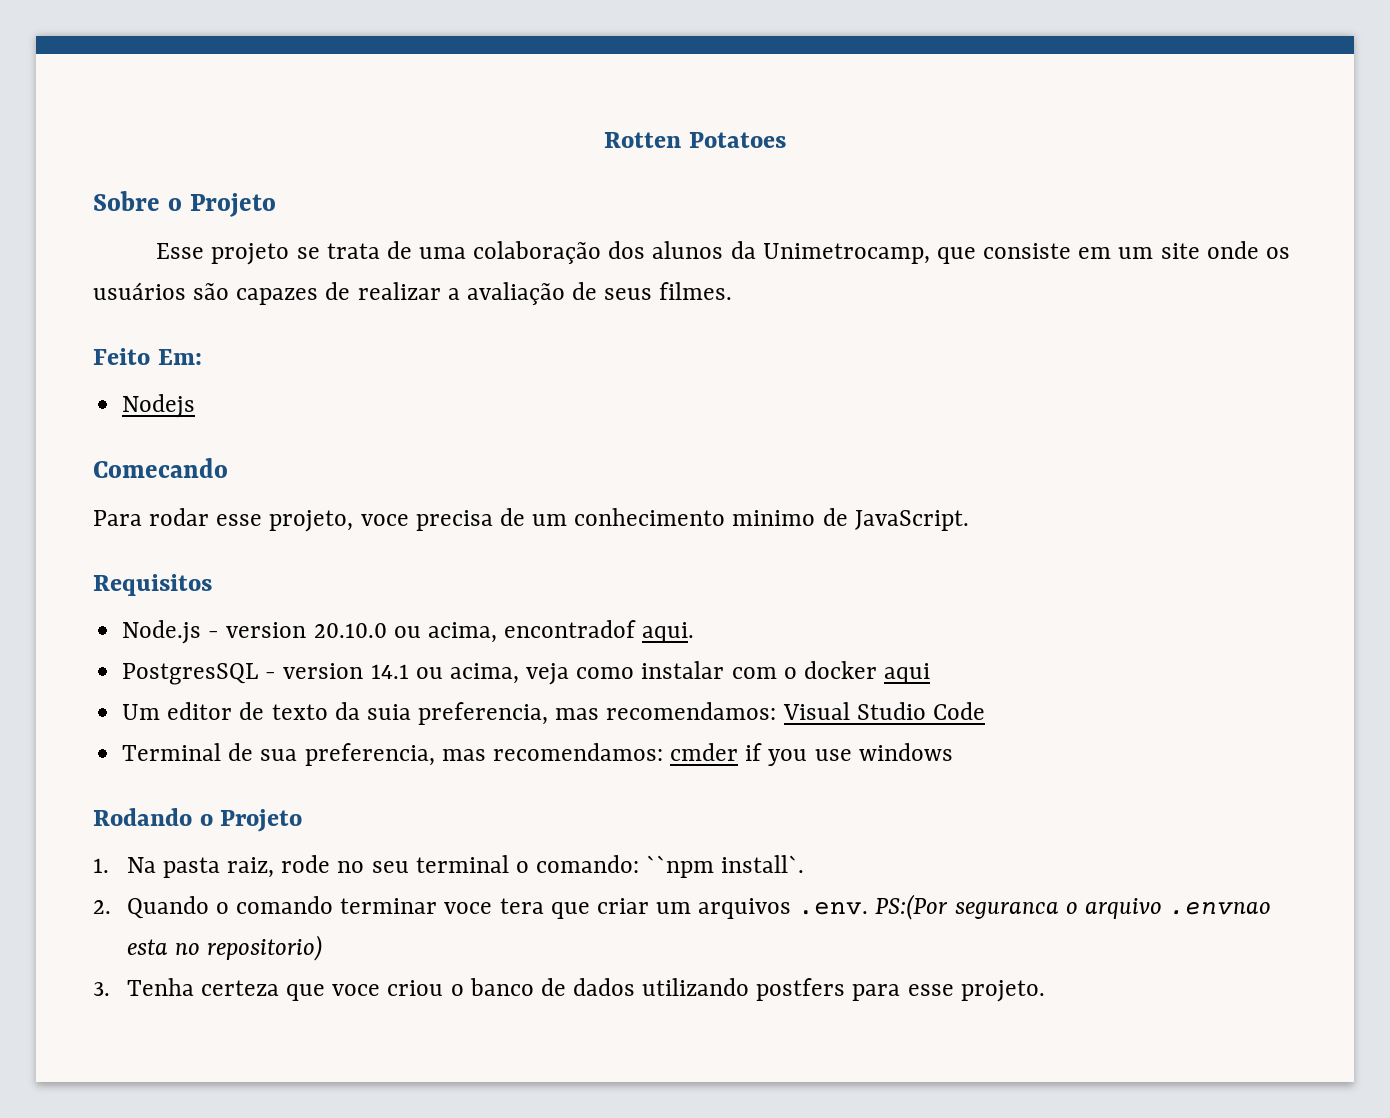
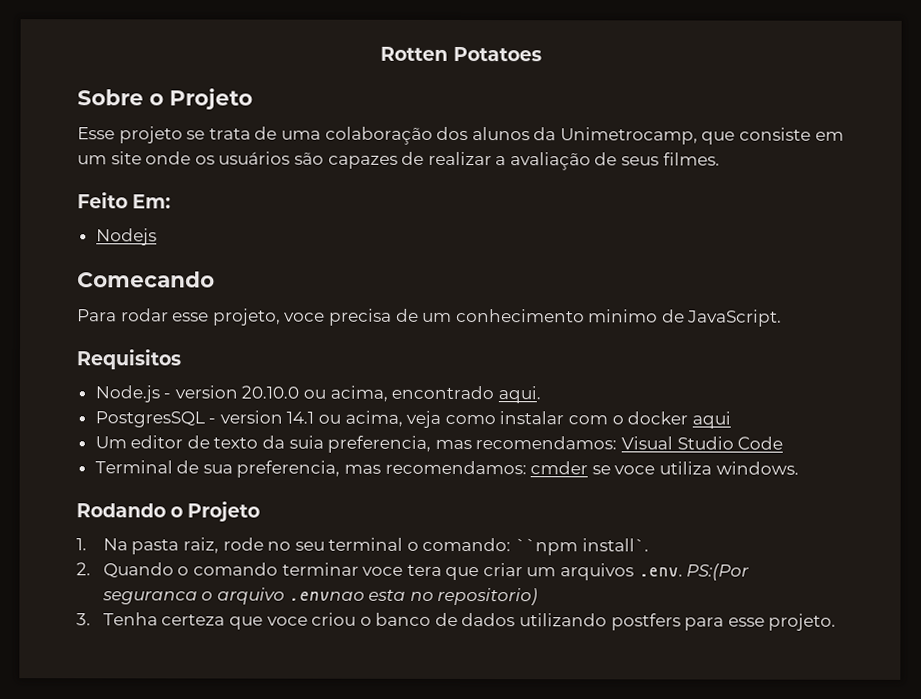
[504,620,637,638] encontradof -> [391,385,495,400] encontrado
[745,743,953,766] if you use windows -> [591,461,799,475] se voce utiliza windows.

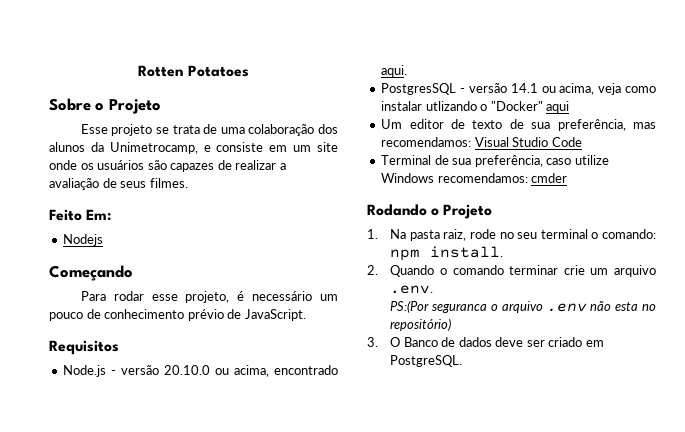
[701,131,736,145] que -> [203,145,211,152] e
[77,271,215,288] Comecando -> [49,265,133,281] Começando
[284,308,659,326] voce precisa de um conhecimento minimo -> [237,291,339,301] [49,309,224,321] é necessário um pouco de conhecimento prévio
[174,385,238,399] version -> [121,365,160,375] versão
[219,410,283,424] version -> [468,83,507,93] versão
[568,411,689,425] com o docker -> [425,101,543,111] utlizando o "Docker"
[262,435,432,453] da suia preferencia, -> [509,119,626,131] de sua preferência,
[236,460,799,478] preferencia, mas recomendamos: cmder se voce utiliza windows. -> [474,155,609,167] [381,173,568,183] preferência, caso utilize Windows recomendamos: cmder
[515,538,649,556] ``npm install`. -> [390,246,504,261] npm install.
[362,563,635,581] voce tera que criar um arquivos -> [563,265,656,277] crie um arquivo
(683, 572) none -> (434, 289) //
[288,591,365,601] .envnao -> [546,301,612,312] .env não
[437,587,539,606] repositorio) -> [390,318,452,331] repositório)
[102,612,837,631] Tenha certeza que voce criou o banco de dados utilizando postfers para esse projeto. -> [390,337,604,347] [390,355,463,367] O Banco de dados deve ser criado em PostgreSQL.

